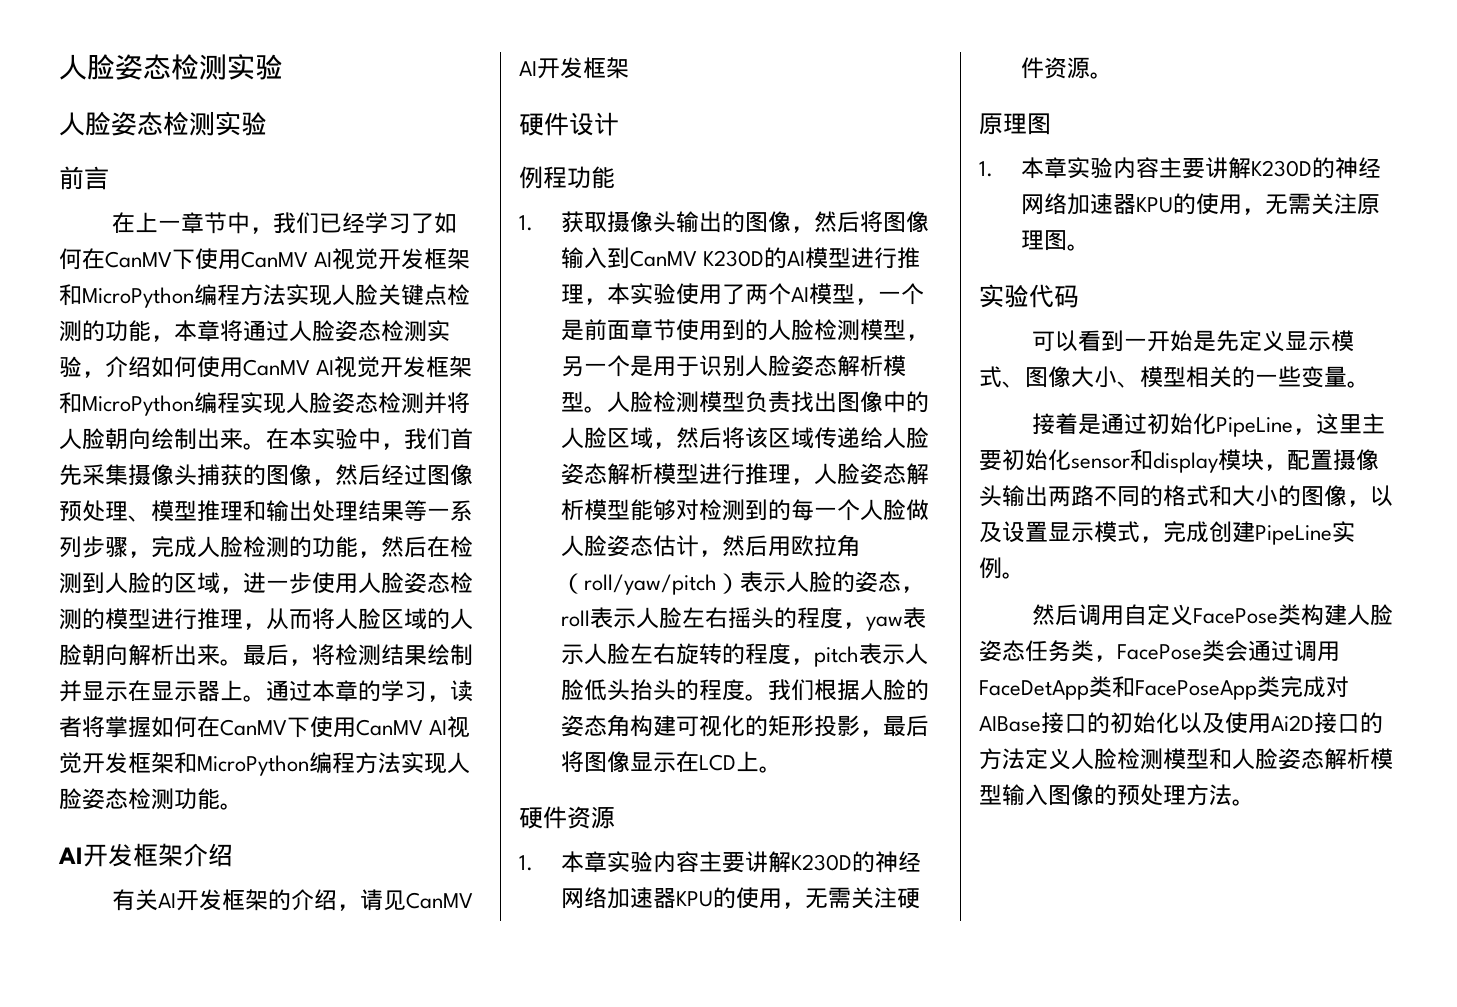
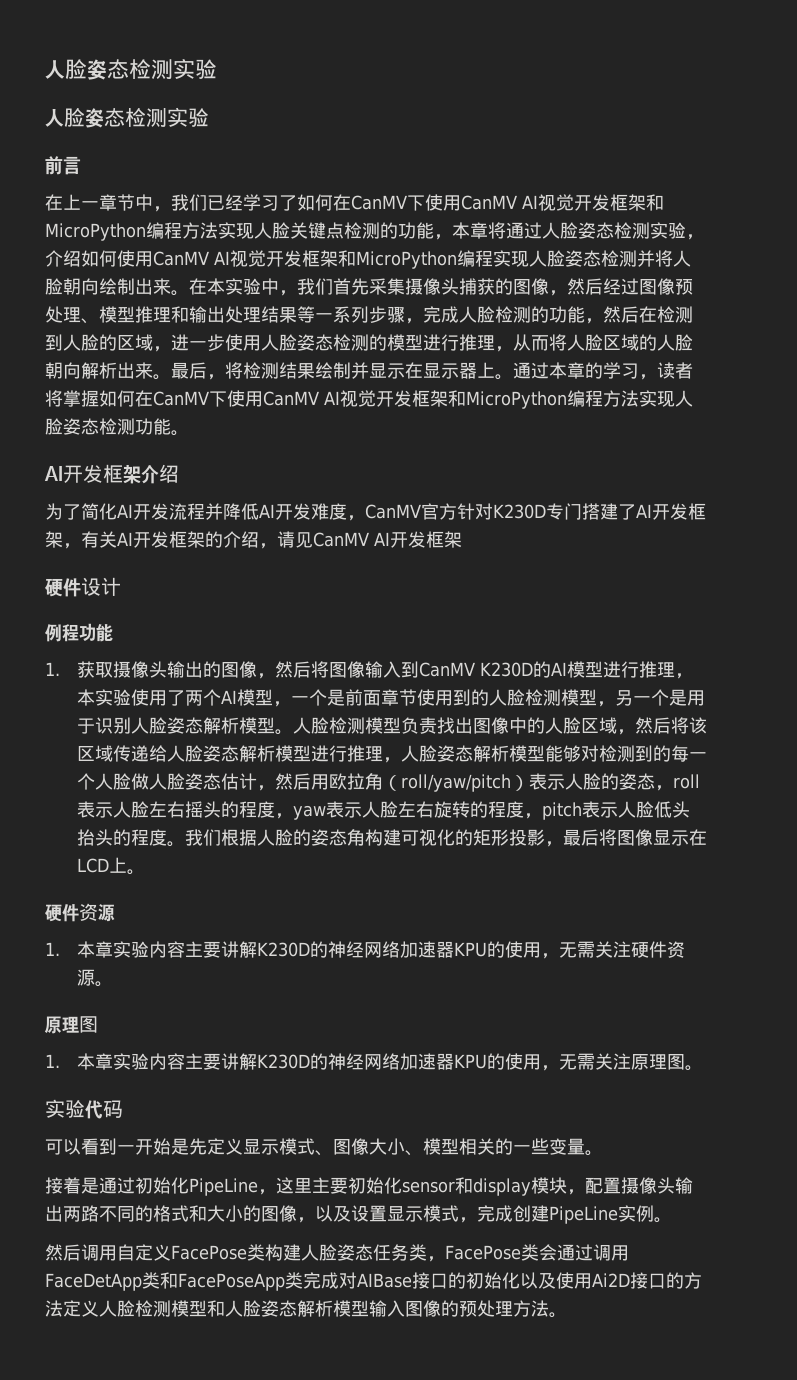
(233, 855) none -> [45,503,706,521] [45,531,81,549] 为了简化AI开发流程并降低AI开发难度，CanMV官方针对K230D专门搭建了AI开发框架，

